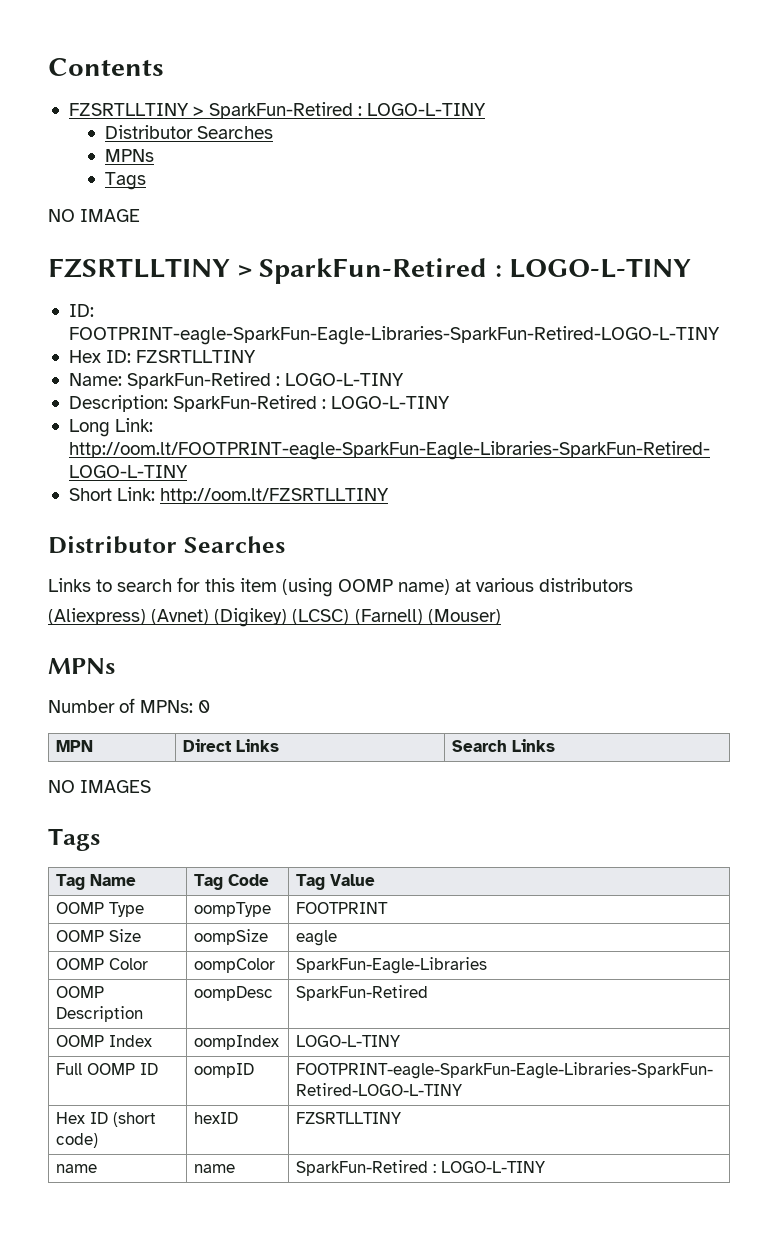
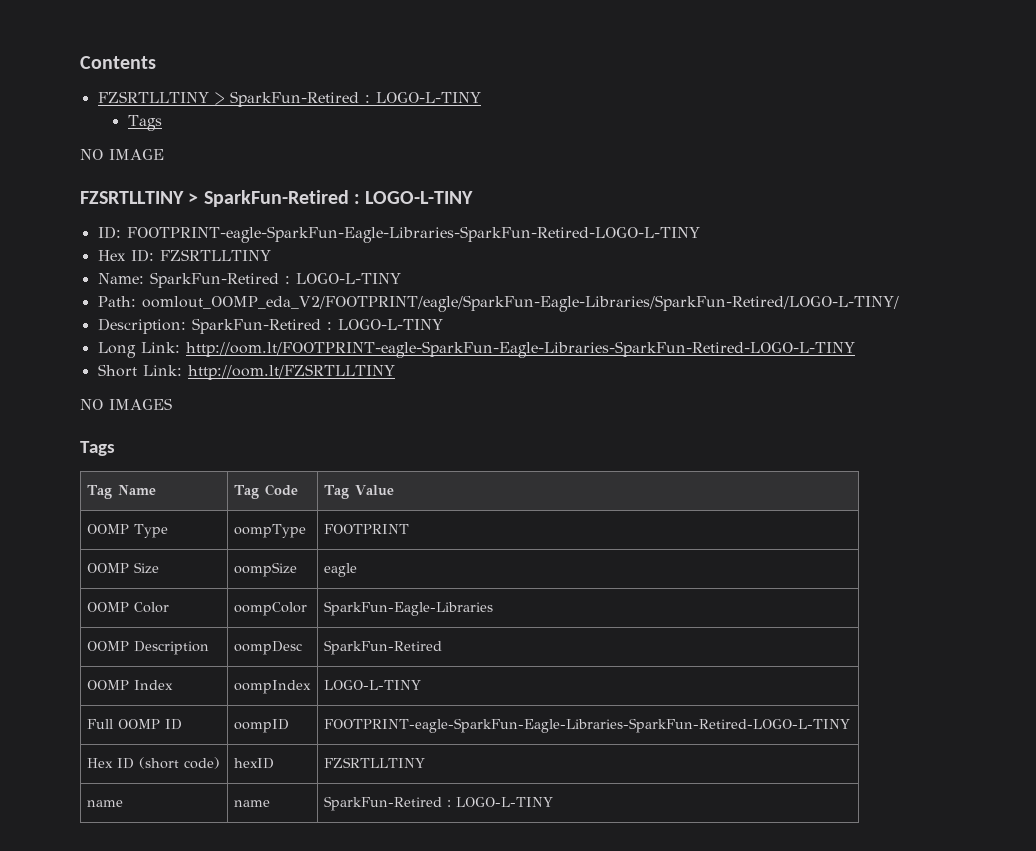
[105,125,274,139] [105,149,155,162] // Distributor Searches // MPNs -> (481, 97) none
(405, 379) none -> [97,295,899,312] // Path: oomlout_OOMP_eda_V2/FOOTPRINT/eagle/SparkFun-Eagle-Libraries/SparkFun-Retired/LOGO-L-TINY/
[48,536,285,554] [48,577,634,597] [48,608,501,627] [48,658,115,674] [48,698,211,713] [56,740,94,752] [183,739,280,752] [452,739,556,752] // Distributor Searches // Links to search for this item (using OOMP name) at various distributors // (Aliexpress) (Avnet) (Digikey) (LCSC) (Farnell) (Mouser) // MPNs // Number of MPNs: 0 // MPN | Direct Links | Search Links -> (395, 372) none

